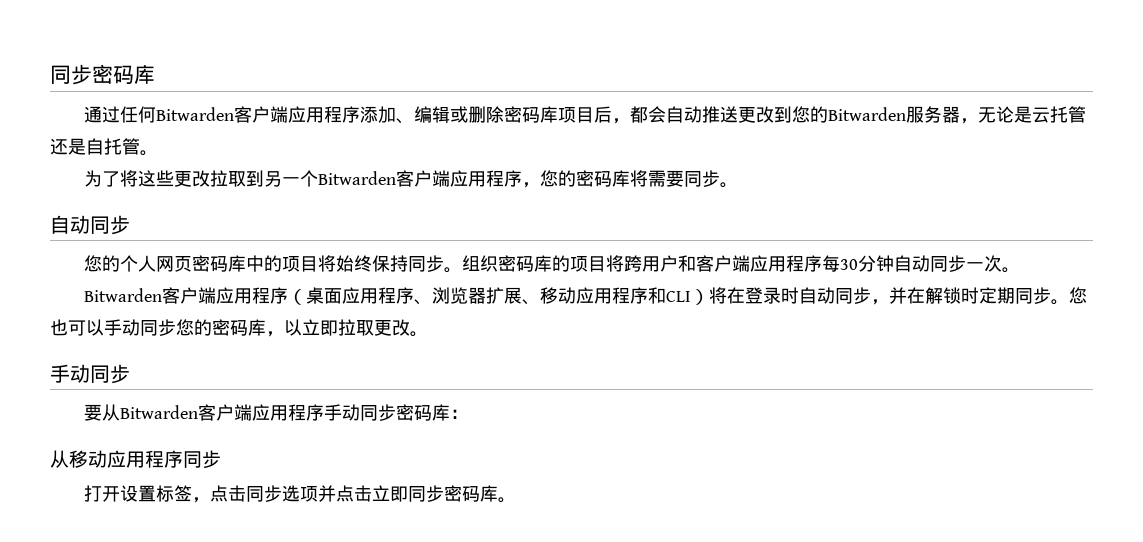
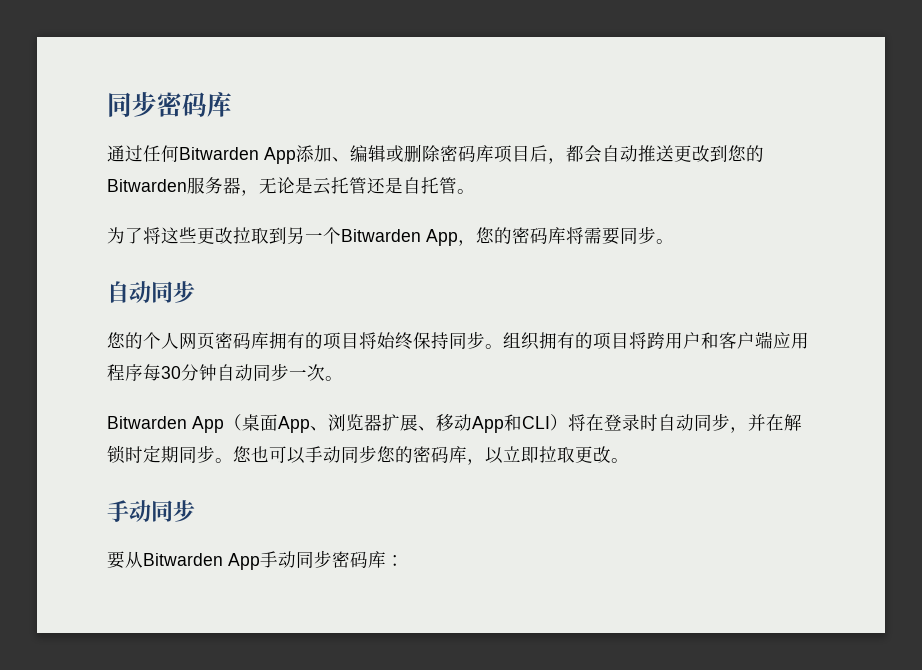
[233,106,360,123] 客户端应用程序 -> [264,147,296,164] App
[395,170,522,187] 客户端应用程序 -> [426,229,458,246] App
[245,255,264,272] 中 -> [269,332,305,349] 拥有
[497,255,552,272] 密码库 -> [539,332,575,349] 拥有
[161,287,414,305] 客户端应用程序（桌面应用程序 -> [192,414,310,433] App（桌面App
[575,287,648,304] 应用程序 -> [472,416,504,433] App
[197,404,324,421] 客户端应用程序 -> [228,553,260,570] App
[50,450,221,469] [83,485,516,503] // 从移动应用程序同步 // 打开设置标签，点击同步选项并点击立即同步密码库。 -> (404, 560) none

